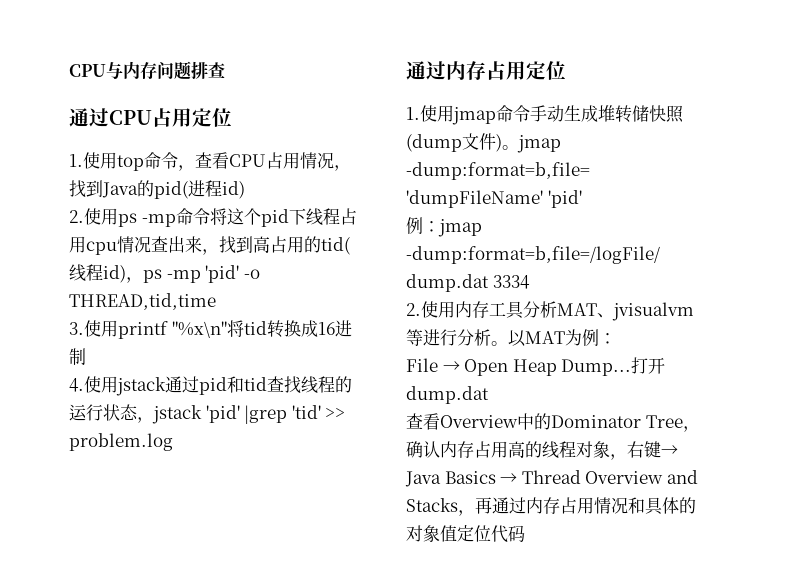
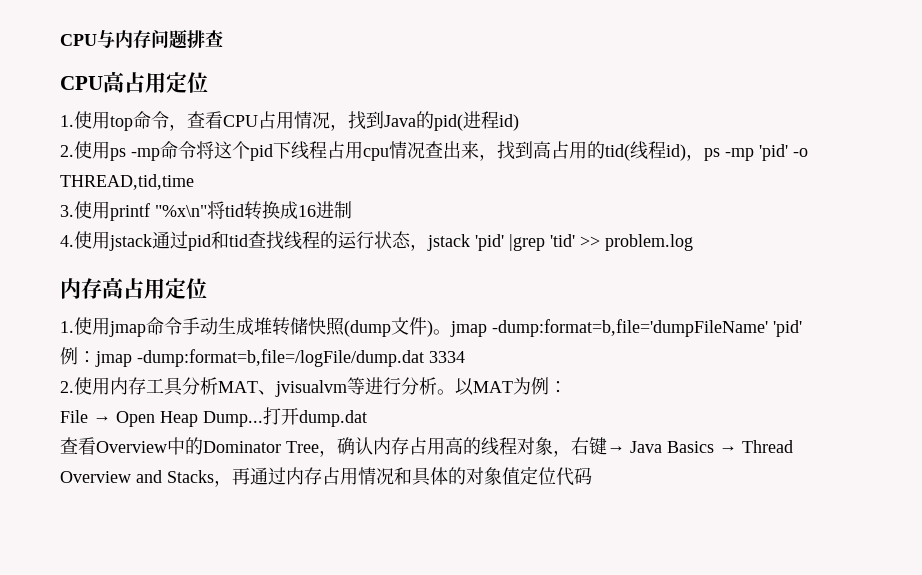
[69,108,152,127] 通过CPU -> [60,71,124,93] CPU高
[406,61,486,80] 通过内存 -> [60,277,123,299] 内存高

